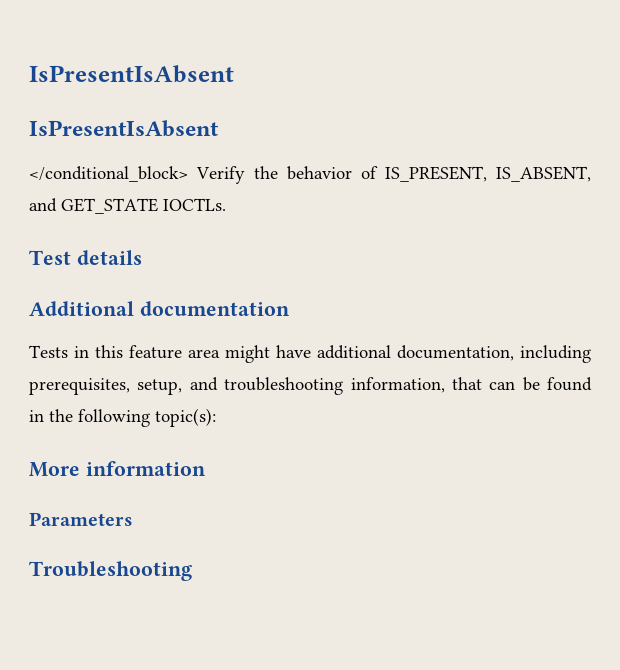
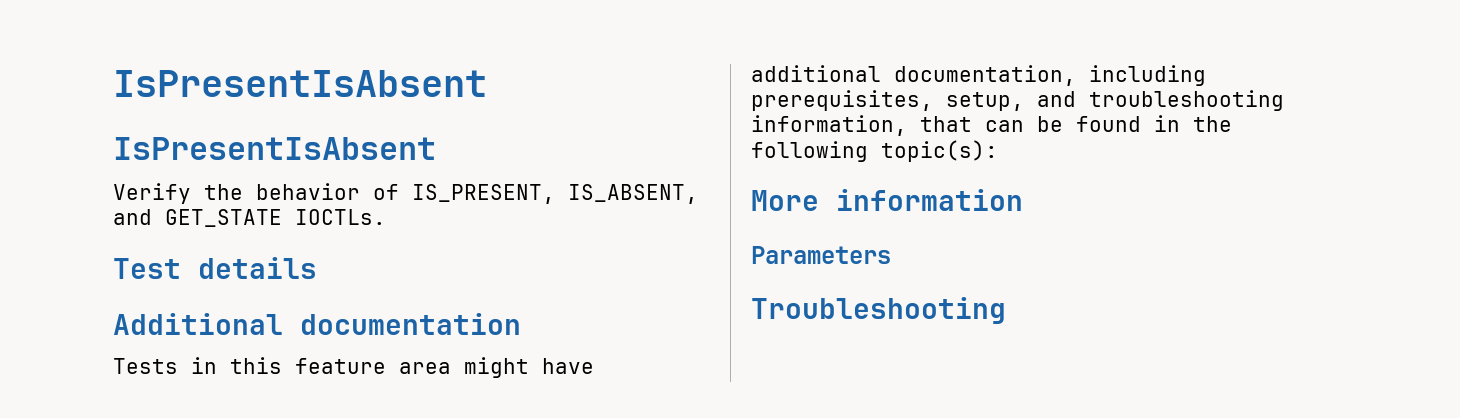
[29,166,188,182] </conditional_block> -> (436, 148) none

